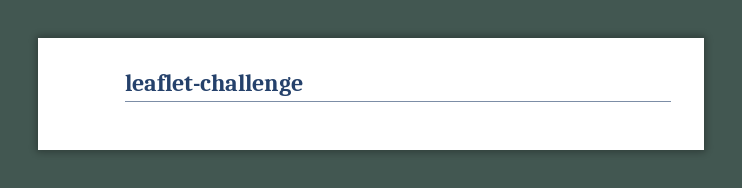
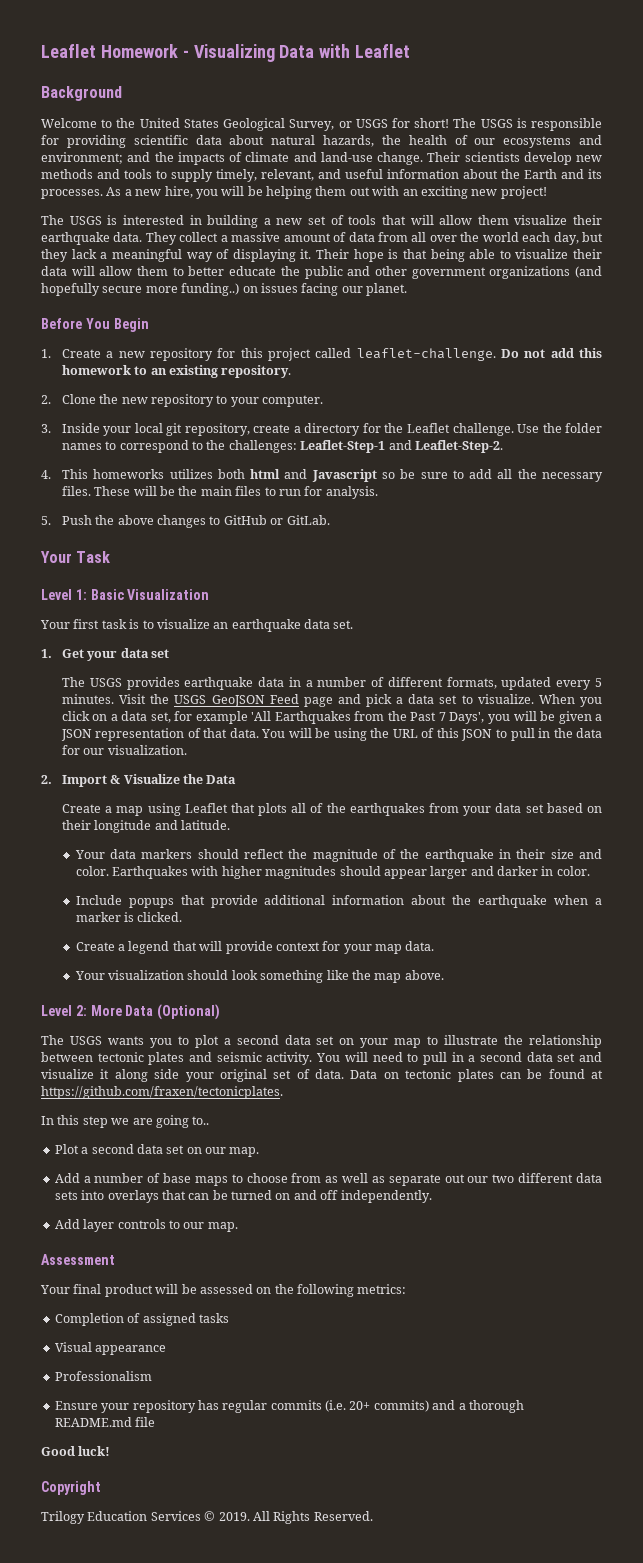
[125,74,303,96] leaflet-challenge -> [41,44,411,62] [41,86,122,101] [41,118,603,131] [41,135,602,148] [41,152,602,165] [41,169,602,182] [41,186,547,199] [41,215,602,228] [41,232,603,245] [41,249,602,262] [41,266,602,279] [41,283,407,296] [41,318,149,332] [41,348,602,361] [61,365,292,378] [41,394,324,407] [41,423,602,436] [61,440,503,453] [41,469,604,482] [61,486,378,499] [41,515,330,528] [40,551,111,563] [41,589,210,600] [40,619,354,632] [41,648,170,661] [61,677,602,690] [61,694,602,707] [61,711,602,724] [60,728,602,741] [61,745,187,755] [41,774,237,787] [61,803,603,816] [61,820,231,833] [74,849,602,862] [75,866,590,879] [75,895,602,908] [75,912,183,922] [75,941,435,954] [74,970,444,983] [41,1004,221,1020] [41,1035,602,1048] [41,1052,602,1065] [41,1069,603,1082] [41,1086,283,1099] [41,1115,210,1128] [54,1144,260,1157] [54,1173,602,1186] [54,1190,432,1203] [54,1219,238,1232] [41,1254,115,1265] [40,1284,407,1297] [54,1313,229,1326] [54,1342,167,1355] [54,1371,152,1381] [54,1400,524,1413] [54,1417,156,1427] [41,1446,111,1456] [41,1481,101,1495] [41,1511,373,1524] Leaflet Homework - Visualizing Data with Leaflet // Background // Welcome to the United States Geological Survey, or USGS for short! The USGS is responsible for providing scientific data about natural hazards, the health of our ecosystems and environment; and the impacts of climate and land-use change. Their scientists develop new methods and tools to supply timely, relevant, and useful information about the Earth and its processes. As a new hire, you will be helping them out with an exciting new project! // The USGS is interested in building a new set of tools that will allow them visualize their earthquake data. They collect a massive amount of data from all over the world each day, but they lack a meaningful way of displaying it. Their hope is that being able to visualize their data will allow them to better educate the public and other government organizations (and hopefully secure more funding..) on issues facing our planet. // Before You Begin // 1. Create a new repository for this project called leaflet-challenge. Do not add this homework to an existing repository. // 2. Clone the new repository to your computer. // 3. Inside your local git repository, create a directory for the Leaflet challenge. Use the folder names to correspond to the challenges: Leaflet-Step-1 and Leaflet-Step-2. // 4. This homeworks utilizes both html and Javascript so be sure to add all the necessary files. These will be the main files to run for analysis. // 5. Push the above changes to GitHub or GitLab. // Your Task // Level 1: Basic Visualization // Your first task is to visualize an earthquake data set. // 1. Get your data set // The USGS provides earthquake data in a number of different formats, updated every 5 minutes. Visit the USGS GeoJSON Feed page and pick a data set to visualize. When you click on a data set, for example 'All Earthquakes from the Past 7 Days', you will be given a JSON representation of that data. You will be using the URL of this JSON to pull in the data for our visualization. // 2. Import & Visualize the Data // Create a map using Leaflet that plots all of the earthquakes from your data set based on their longitude and latitude. // Your data markers should reflect the magnitude of the earthquake in their size and color. Earthquakes with higher magnitudes should appear larger and darker in color. // Include popups that provide additional information about the earthquake when a marker is clicked. // Create a legend that will provide context for your map data. // Your visualization should look something like the map above. // Level 2: More Data (Optional) // The USGS wants you to plot a second data set on your map to illustrate the relationship between tectonic plates and seismic activity. You will need to pull in a second data set and visualize it along side your original set of data. Data on tectonic plates can be found at https://github.com/fraxen/tectonicplates. // In this step we are going to.. // Plot a second data set on our map. // Add a number of base maps to choose from as well as separate out our two different data sets into overlays that can be turned on and off independently. // Add layer controls to our map. // Assessment // Your final product will be assessed on the following metrics: // Completion of assigned tasks // Visual appearance // Professionalism // Ensure your repository has regular commits (i.e. 20+ commits) and a thorough README.md file // Good luck! // Copyright // Trilogy Education Services © 2019. All Rights Reserved.

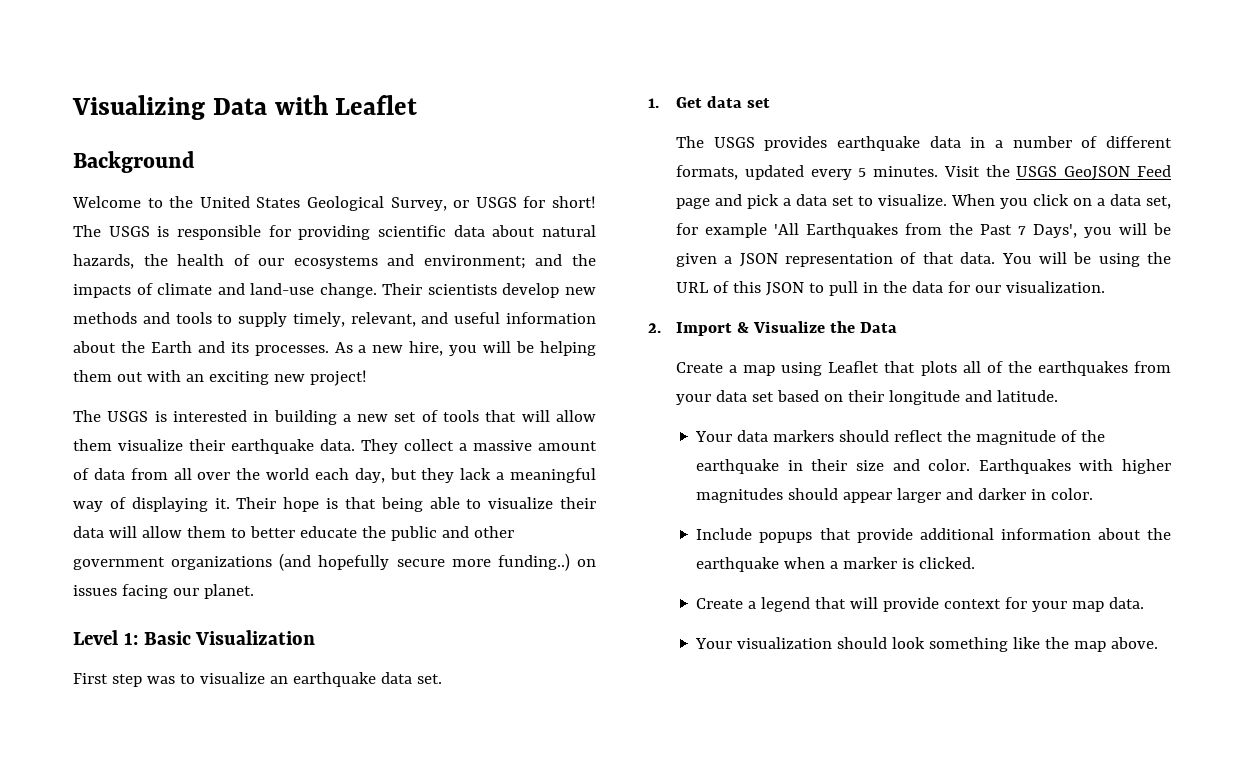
[41,44,189,58] Leaflet Homework - -> (72, 107) none
[41,318,149,332] [41,348,602,361] [61,365,292,378] [41,394,324,407] [41,423,602,436] [61,440,503,453] [41,469,604,482] [61,486,378,499] [41,515,330,528] [40,551,111,563] // Before You Begin // 1. Create a new repository for this project called leaflet-challenge. Do not add this homework to an existing repository. // 2. Clone the new repository to your computer. // 3. Inside your local git repository, create a directory for the Leaflet challenge. Use the folder names to correspond to the challenges: Leaflet-Step-1 and Leaflet-Step-2. // 4. This homeworks utilizes both html and Javascript so be sure to add all the necessary files. These will be the main files to run for analysis. // 5. Push the above changes to GitHub or GitLab. // Your Task -> (254, 591) none
[40,619,140,629] Your first task is -> [73,673,175,687] First step was
[87,651,118,661] your -> (702, 102) none
[41,1004,221,1020] [41,1035,602,1048] [41,1052,602,1065] [41,1069,603,1082] [41,1086,283,1099] [41,1115,210,1128] [54,1144,260,1157] [54,1173,602,1186] [54,1190,432,1203] [54,1219,238,1232] [41,1254,115,1265] [40,1284,407,1297] [54,1313,229,1326] [54,1342,167,1355] [54,1371,152,1381] [54,1400,524,1413] [54,1417,156,1427] [41,1446,111,1456] [41,1481,101,1495] [41,1511,373,1524] // Level 2: More Data (Optional) // The USGS wants you to plot a second data set on your map to illustrate the relationship between tectonic plates and seismic activity. You will need to pull in a second data set and visualize it along side your original set of data. Data on tectonic plates can be found at https://github.com/fraxen/tectonicplates. // In this step we are going to.. // Plot a second data set on our map. // Add a number of base maps to choose from as well as separate out our two different data sets into overlays that can be turned on and off independently. // Add layer controls to our map. // Assessment // Your final product will be assessed on the following metrics: // Completion of assigned tasks // Visual appearance // Professionalism // Ensure your repository has regular commits (i.e. 20+ commits) and a thorough README.md file // Good luck! // Copyright // Trilogy Education Services © 2019. All Rights Reserved. -> (1159, 643) none

